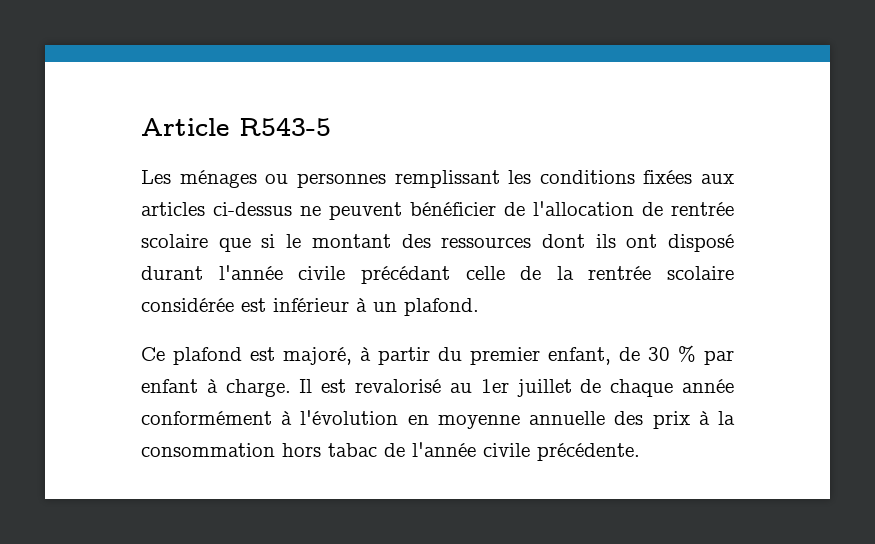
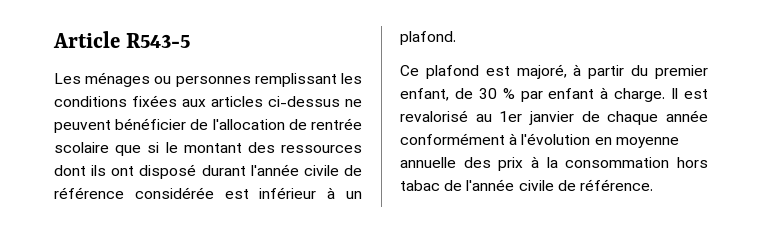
[360,266,734,284] précédant celle de la rentrée scolaire -> [344,165,362,176] [54,187,124,199] de référence
[516,379,572,397] juillet -> [529,111,574,125] janvier
[537,443,640,461] précédente. -> [557,179,653,191] de référence.

